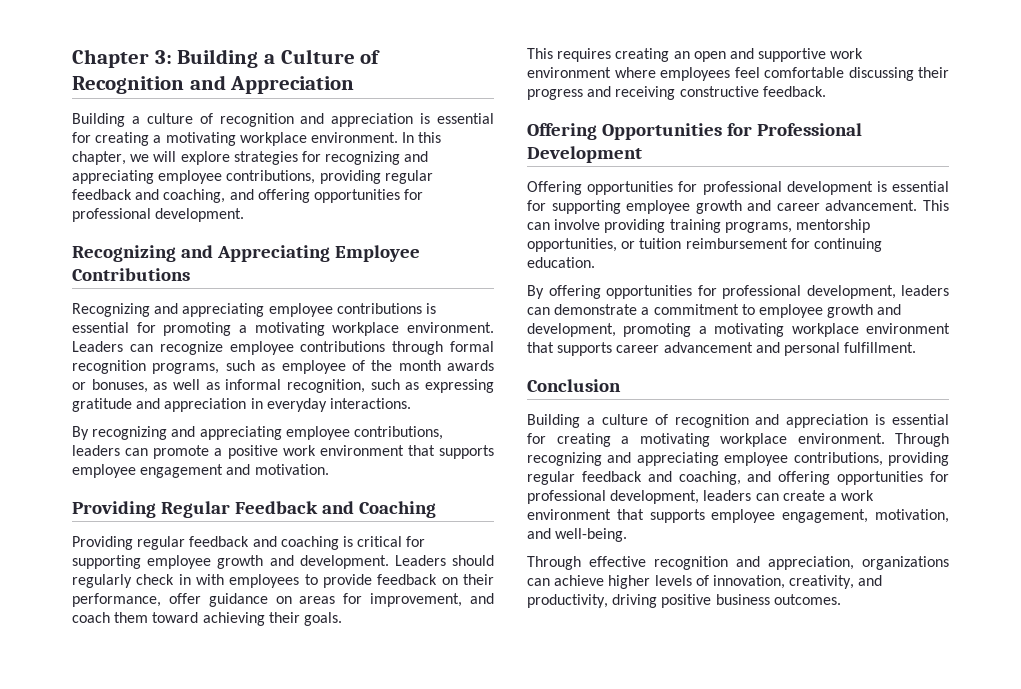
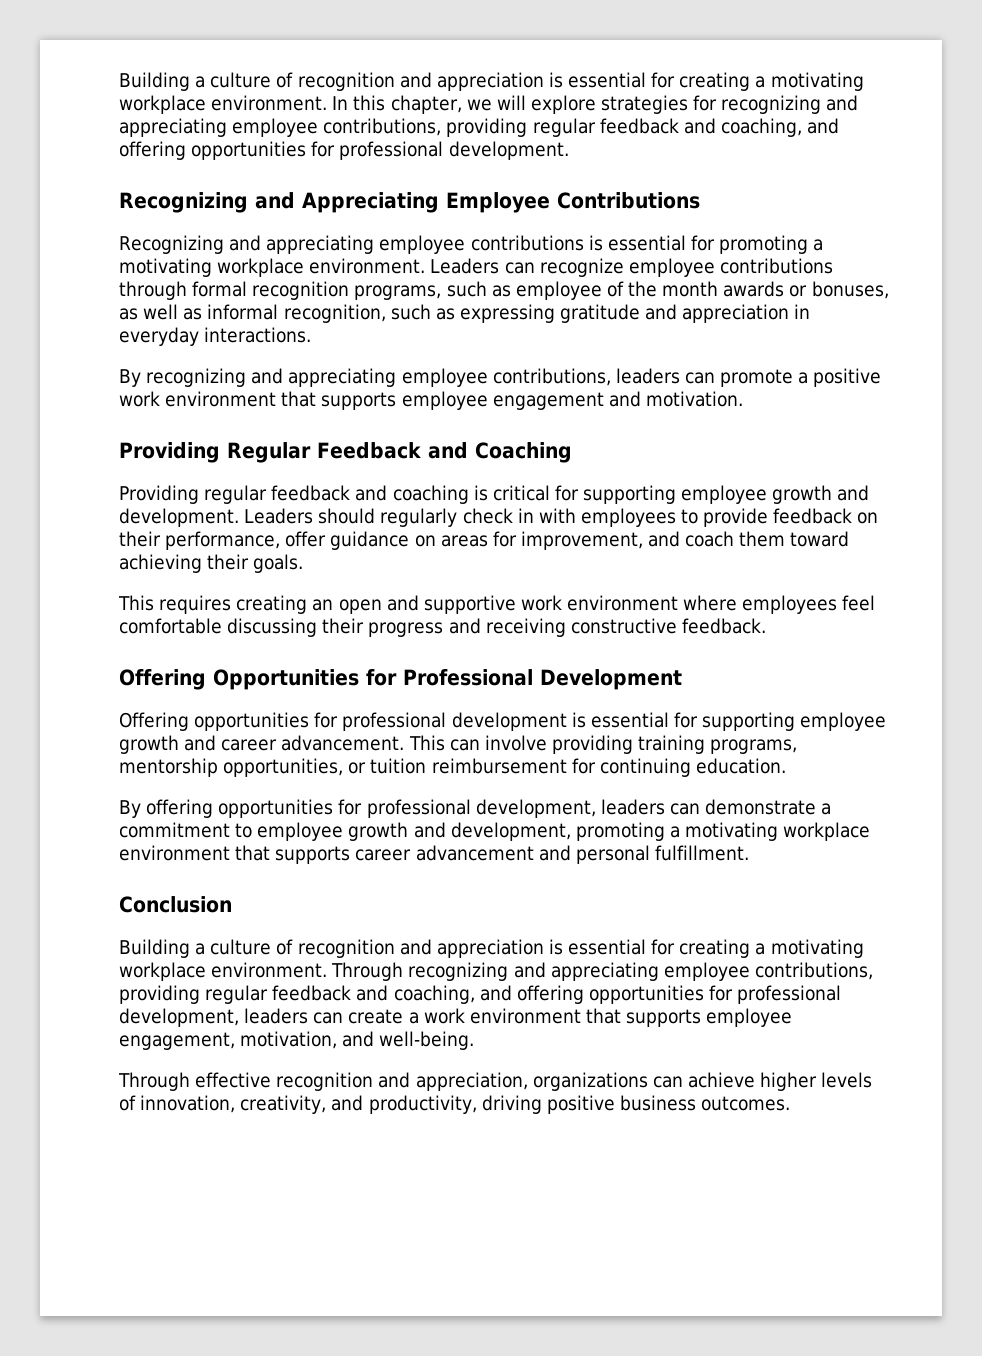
[72,49,381,68] [72,75,355,94] Chapter 3: Building a Culture of Recognition and Appreciation // -> (119, 81) none

